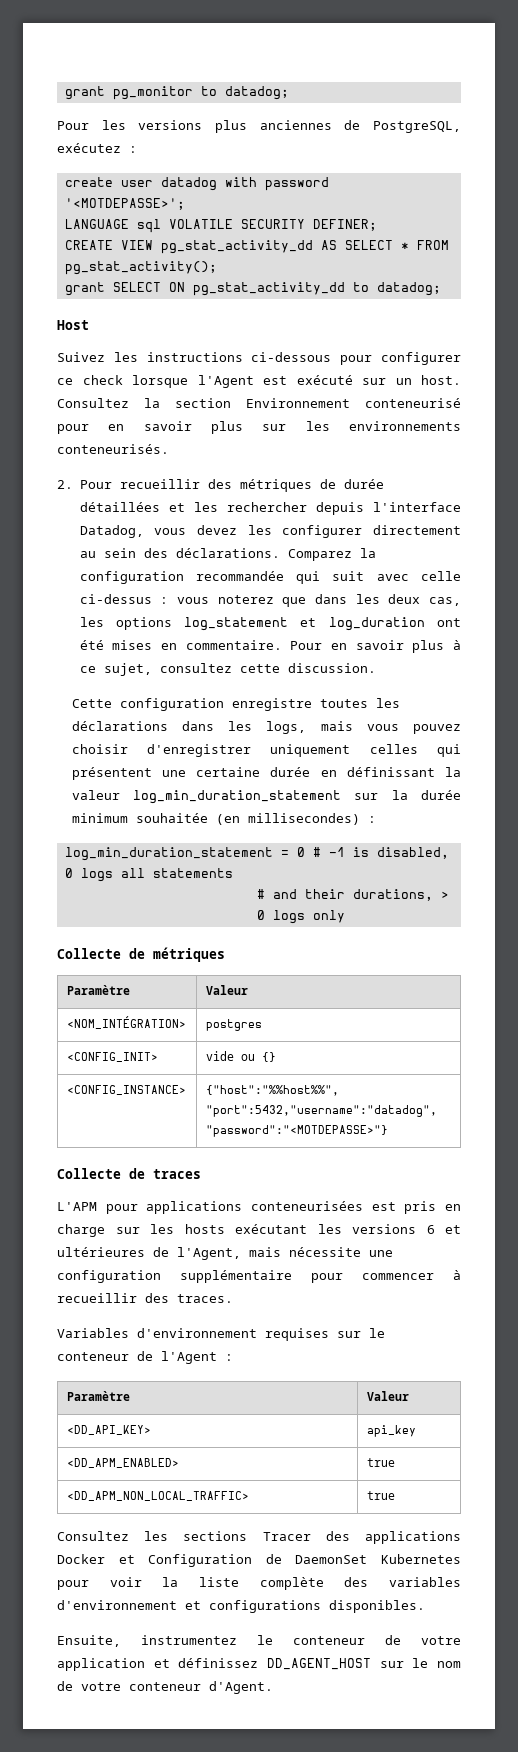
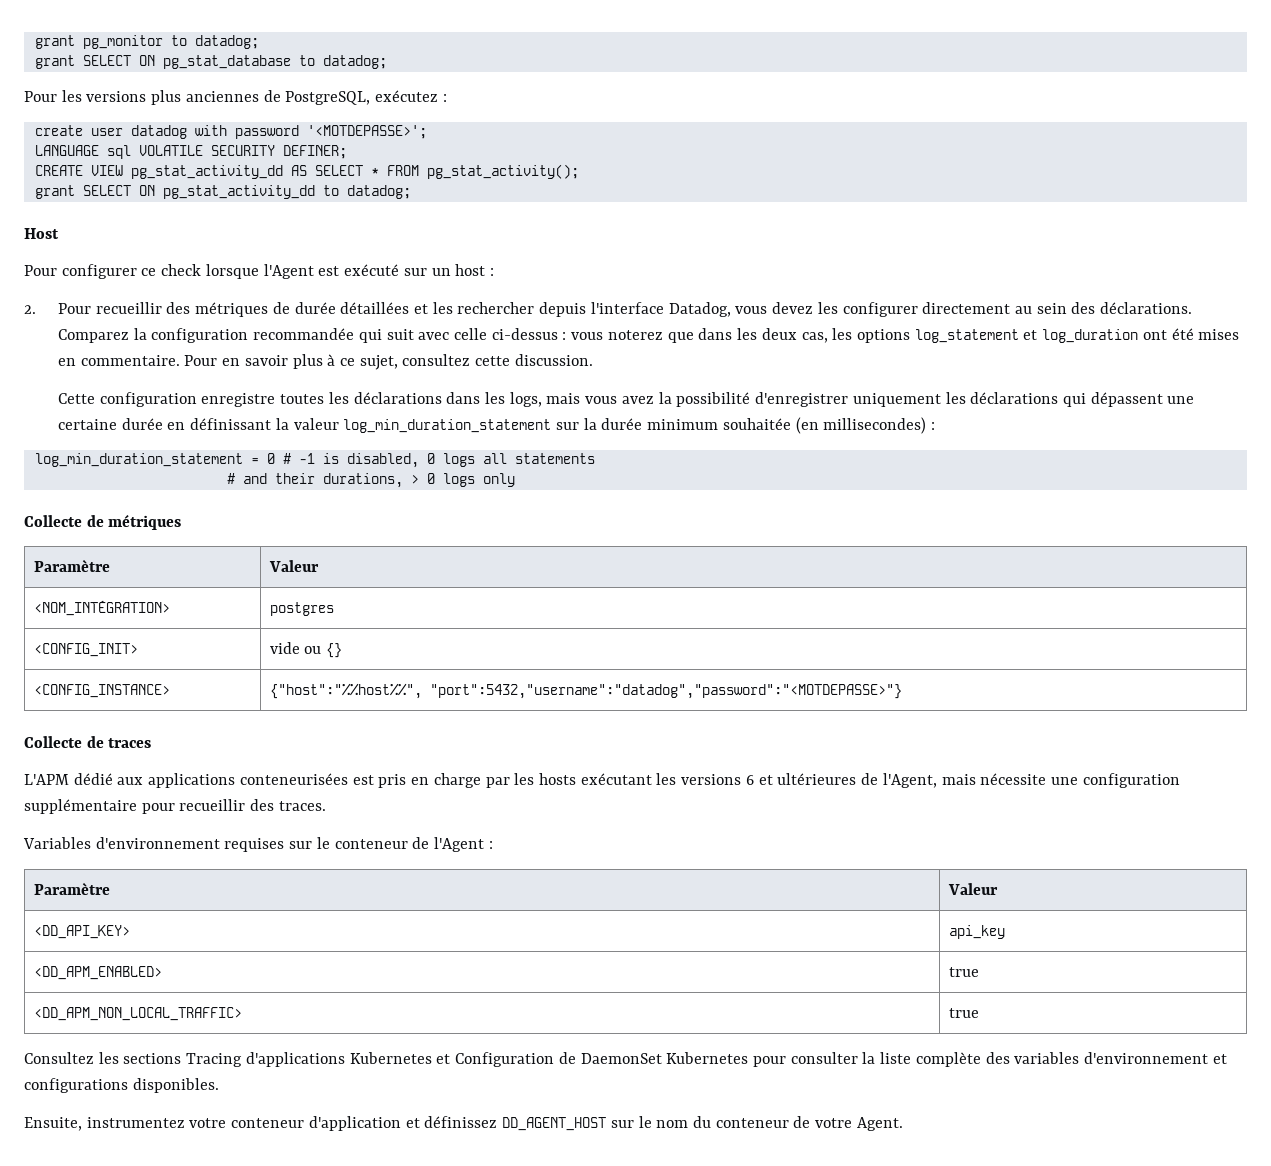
(289, 93) none -> [34,55,387,69] // grant SELECT ON pg_stat_database to datadog;
[57,352,373,365] Suivez les instructions ci-dessous pour -> [24,265,57,276] Pour
[421,375,461,385] [57,398,461,408] [57,421,462,434] [57,444,169,454] host. Consultez la section Environnement conteneurisé pour en savoir plus sur les environnements conteneurisés. -> [455,264,494,276] host :
[413,724,462,734] [71,744,461,757] [71,767,152,780] pouvez choisir d'enregistrer uniquement celles qui présentent -> [621,392,1163,407] avez la possibilité d'enregistrer uniquement les déclarations qui dépassent
[105,1204,138,1214] pour -> [73,773,144,785] dédié aux
[115,1227,140,1234] sur -> [485,777,510,788] par
[362,1270,461,1280] commencer à -> (175, 808) none
[262,1531,461,1544] [57,1554,105,1564] Tracer des applications Docker -> [186,1052,432,1067] Tracing d'applications Kubernetes
[109,1577,142,1587] voir -> [790,1052,858,1064] consulter
[257,1635,461,1645] [57,1658,145,1671] le conteneur de votre application -> [189,1116,401,1131] votre conteneur d'application
[57,1681,273,1694] de votre conteneur d'Agent. -> [692,1116,903,1131] du conteneur de votre Agent.

